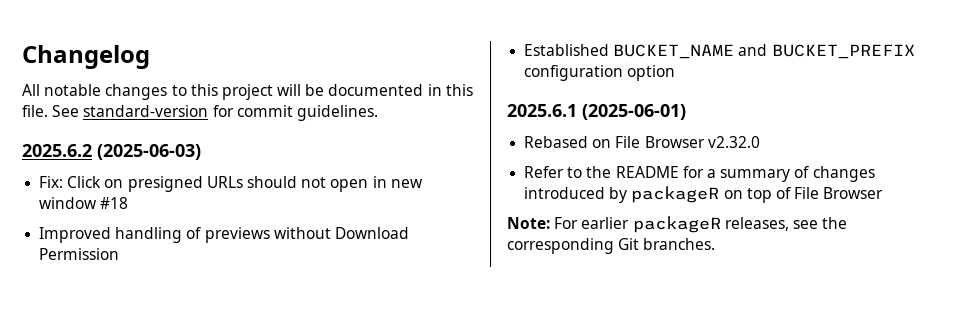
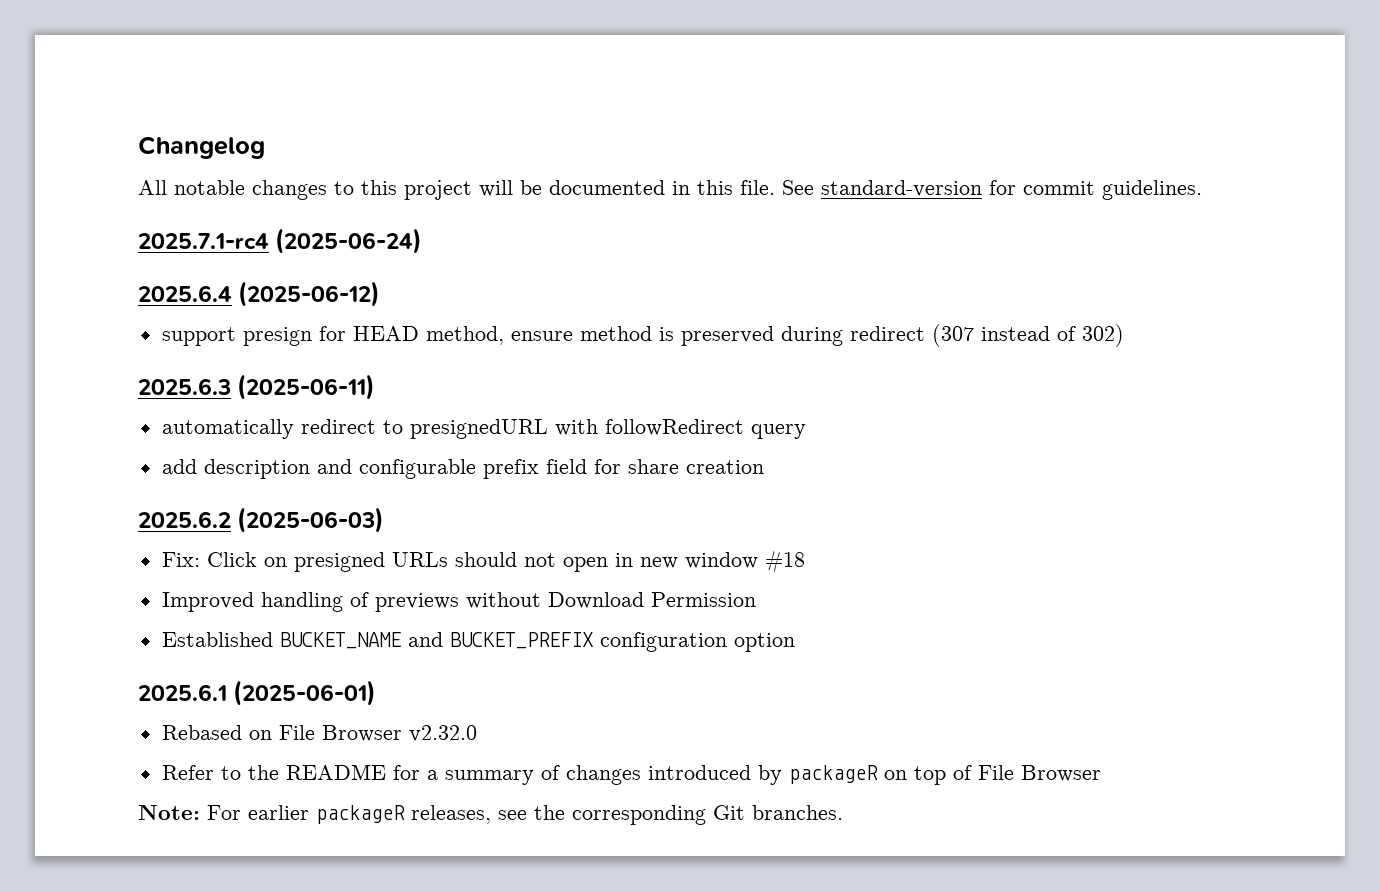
(378, 113) none -> [138,228,423,254] [138,281,381,307] [161,324,1124,347] [138,374,376,400] [161,419,806,439] [161,459,764,479] // 2025.7.1-rc4 (2025-06-24) // 2025.6.4 (2025-06-12) // support presign for HEAD method, ensure method is preserved during redirect (307 instead of 302) // 2025.6.3 (2025-06-11) // automatically redirect to presignedURL with followRedirect query // add description and configurable prefix field for share creation

